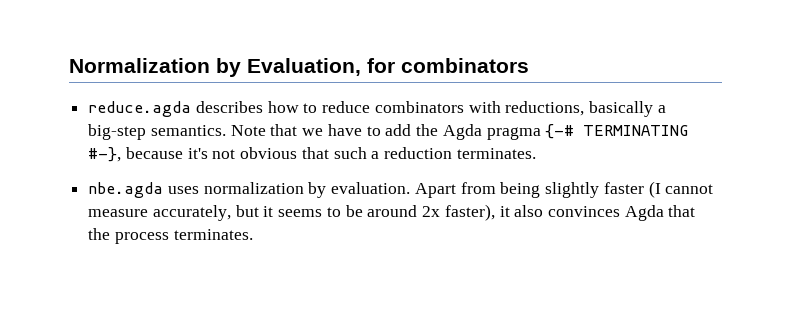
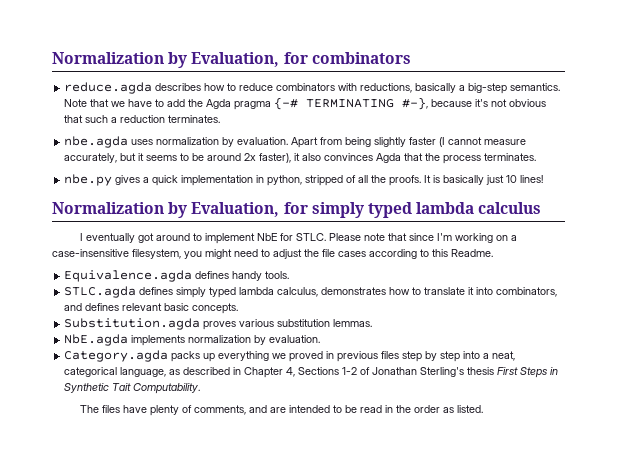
(253, 234) none -> [64,174,544,186] [52,202,542,218] [80,233,518,244] [52,249,493,259] [64,270,290,282] [64,286,558,298] [64,303,239,314] [64,318,373,330] [64,334,321,346] [64,350,516,362] [64,367,559,378] [64,383,201,394] [80,405,484,416] // nbe.py gives a quick implementation in python, stripped of all the proofs. It is basically just 10 lines! // Normalization by Evaluation, for simply typed lambda calculus // I eventually got around to implement NbE for STLC. Please note that since I'm working on a case-insensitive filesystem, you might need to adjust the file cases according to this Readme. // Equivalence.agda defines handy tools. // STLC.agda defines simply typed lambda calculus, demonstrates how to translate it into combinators, and defines relevant basic concepts. // Substitution.agda proves various substitution lemmas. // NbE.agda implements normalization by evaluation. // Category.agda packs up everything we proved in previous files step by step into a neat, categorical language, as described in Chapter 4, Sections 1-2 of Jonathan Sterling's thesis First Steps in Synthetic Tait Computability. // The files have plenty of comments, and are intended to be read in the order as listed.

